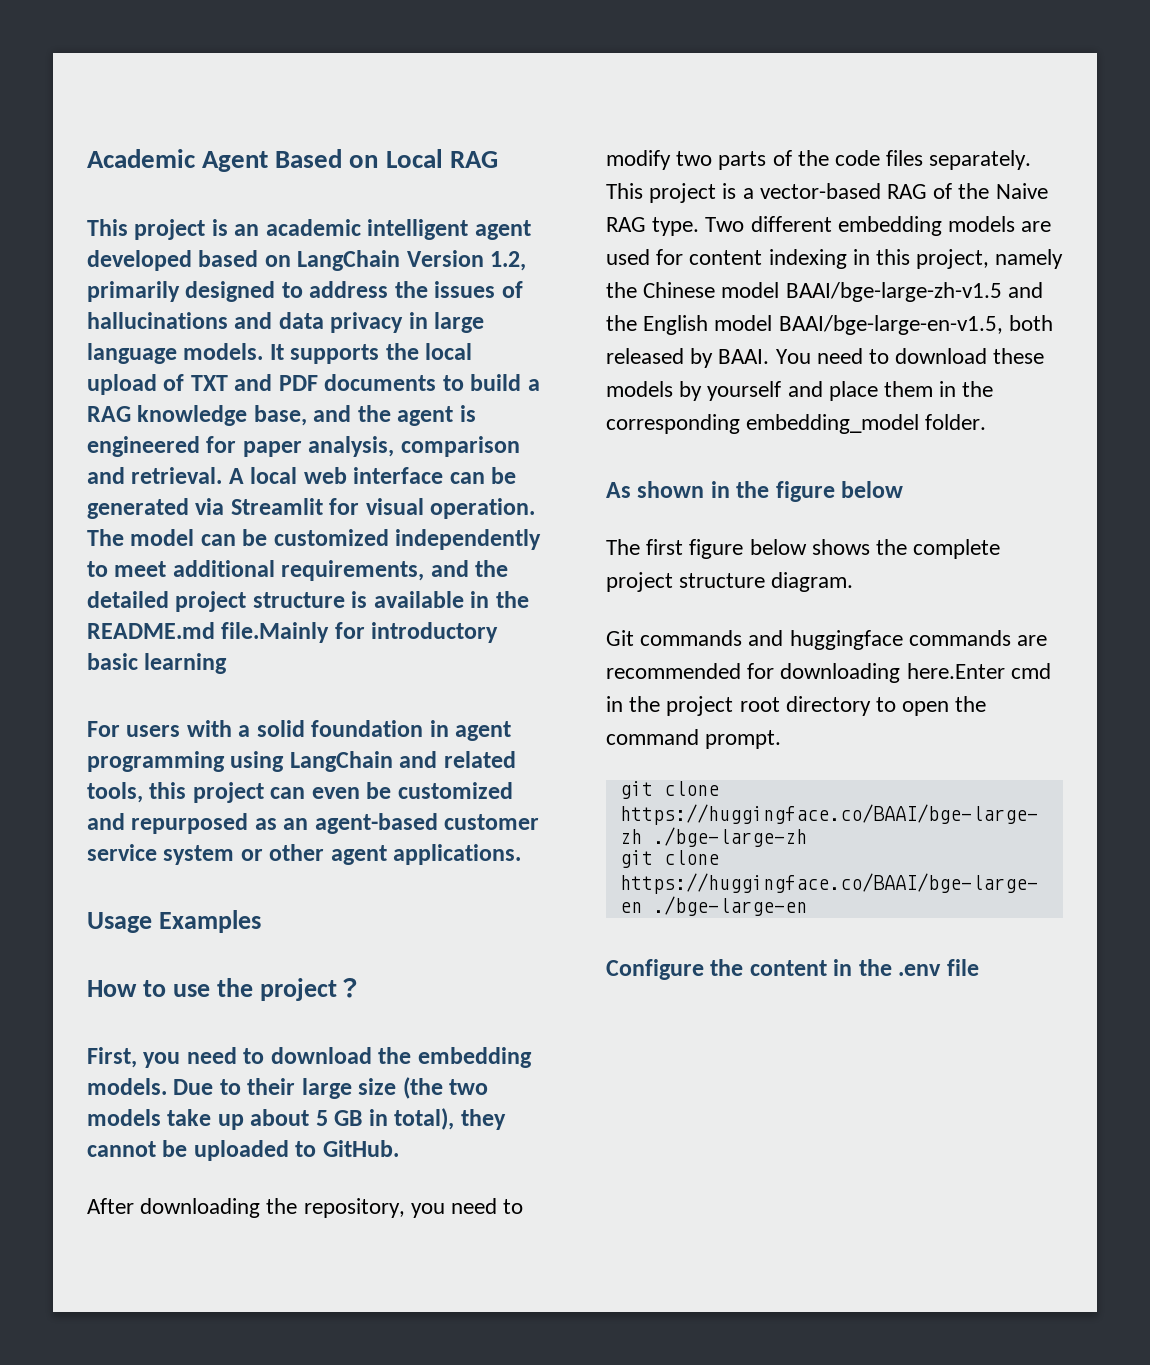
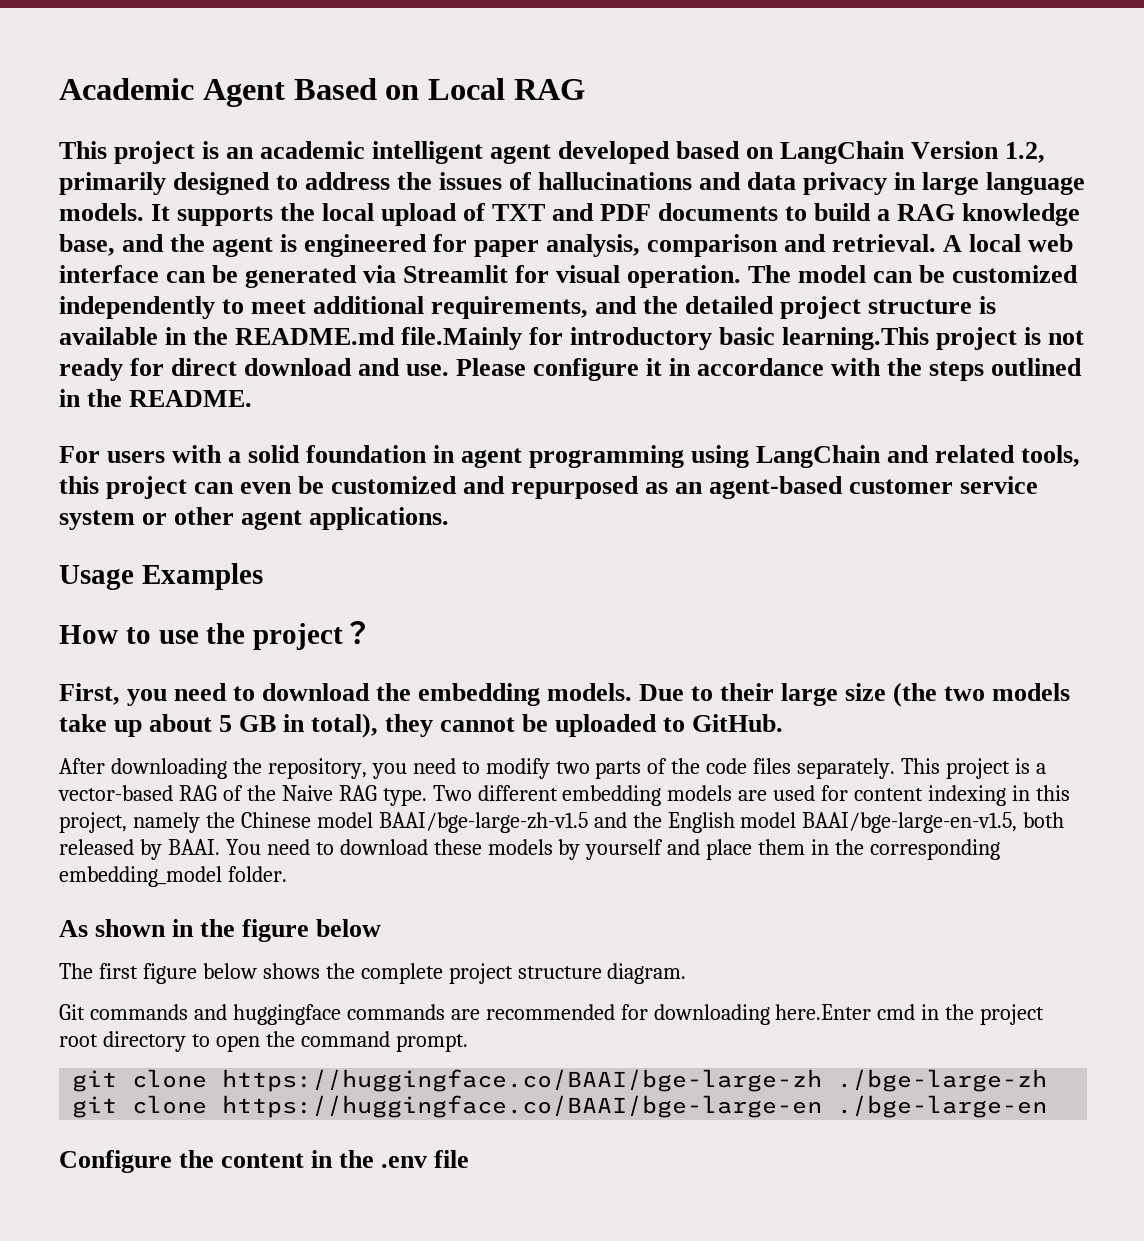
[144,653,228,674] learning -> [782,327,1085,350] [59,358,1083,381] [59,389,253,407] learning.This project is not ready for direct download and use. Please configure it in accordance with the steps outlined in the README.

